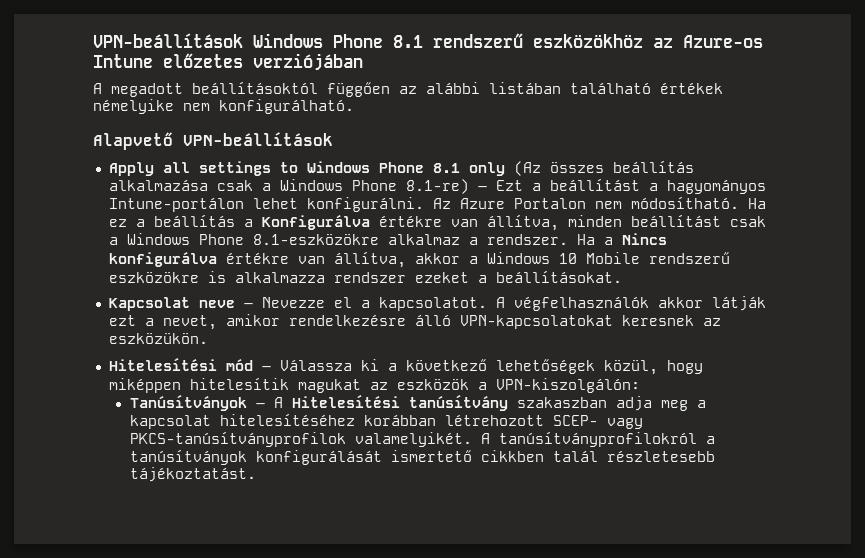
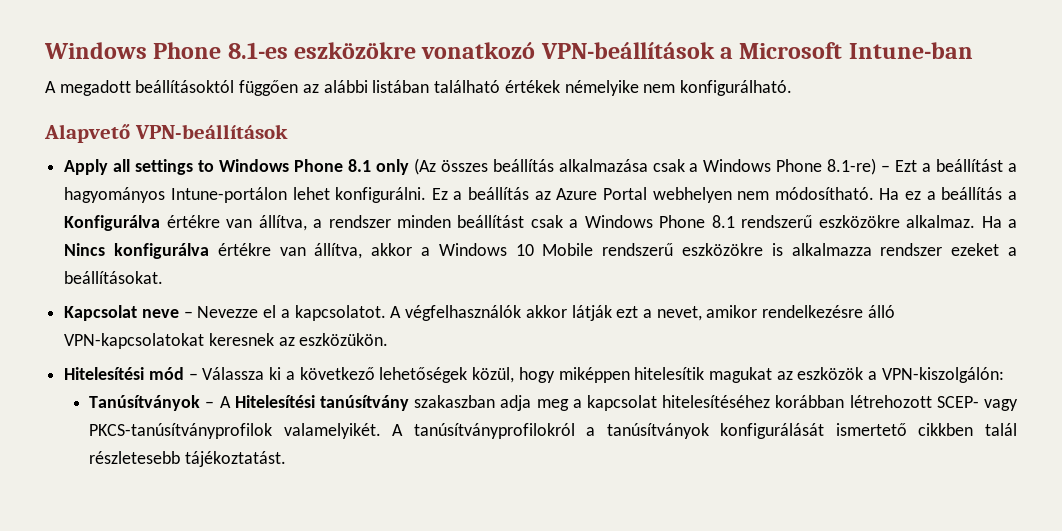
[93,33,763,48] [93,53,363,71] VPN-beállítások Windows Phone 8.1 rendszerű eszközökhöz az Azure-os Intune előzetes verziójában -> [44,42,973,59] Windows Phone 8.1-es eszközökre vonatkozó VPN-beállítások a Microsoft Intune-ban
[432,198,586,209] Az Azure Portalon -> [431,187,732,203] Ez a beállítás az Azure Portal webhelyen
(559, 222) none -> [313,215,391,228] a rendszer
[252,234,568,245] 8.1-eszközökre alkalmaz a rendszer. -> [711,215,976,228] 8.1 rendszerű eszközökre alkalmaz.

